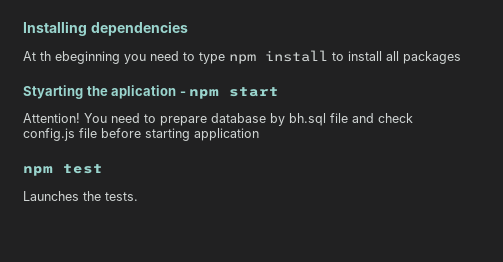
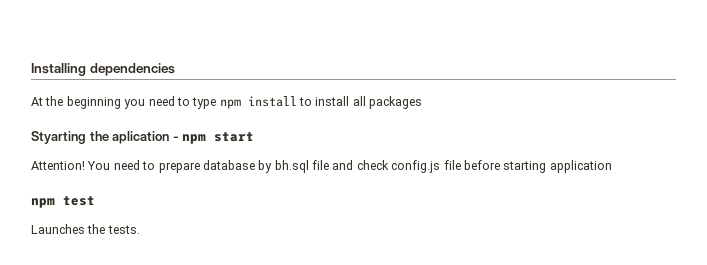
[40,51,120,64] th ebeginning -> [45,96,121,109] the beginning

